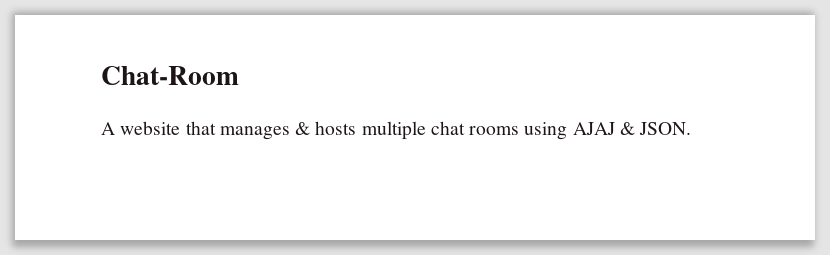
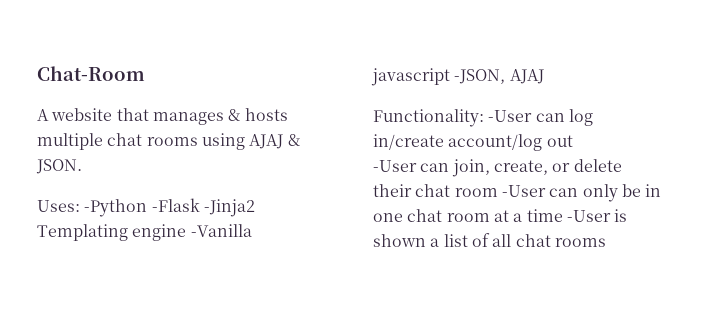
(692, 128) none -> [37,198,255,217] [37,224,252,241] [371,68,544,86] [373,109,593,127] [373,134,573,151] [373,159,622,177] [373,184,662,202] [373,209,628,222] [373,233,606,247] // Uses: -Python -Flask -Jinja2 Templating engine -Vanilla javascript -JSON, AJAJ // Functionality: -User can log in/create account/log out // -User can join, create, or delete their chat room -User can only be in one chat room at a time -User is shown a list of all chat rooms

